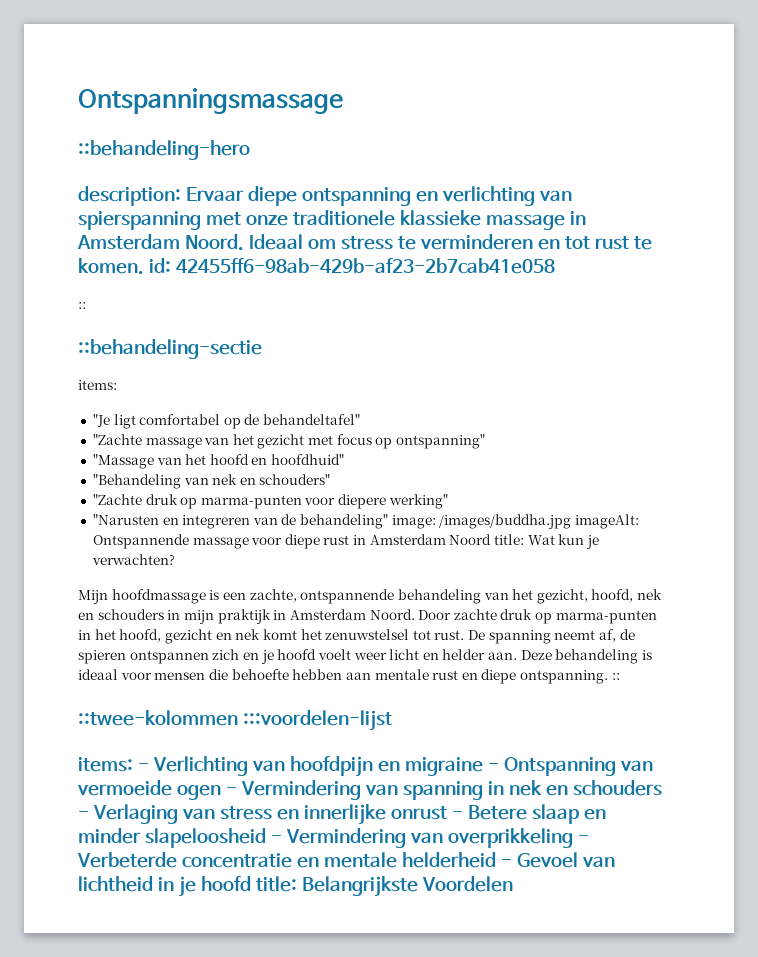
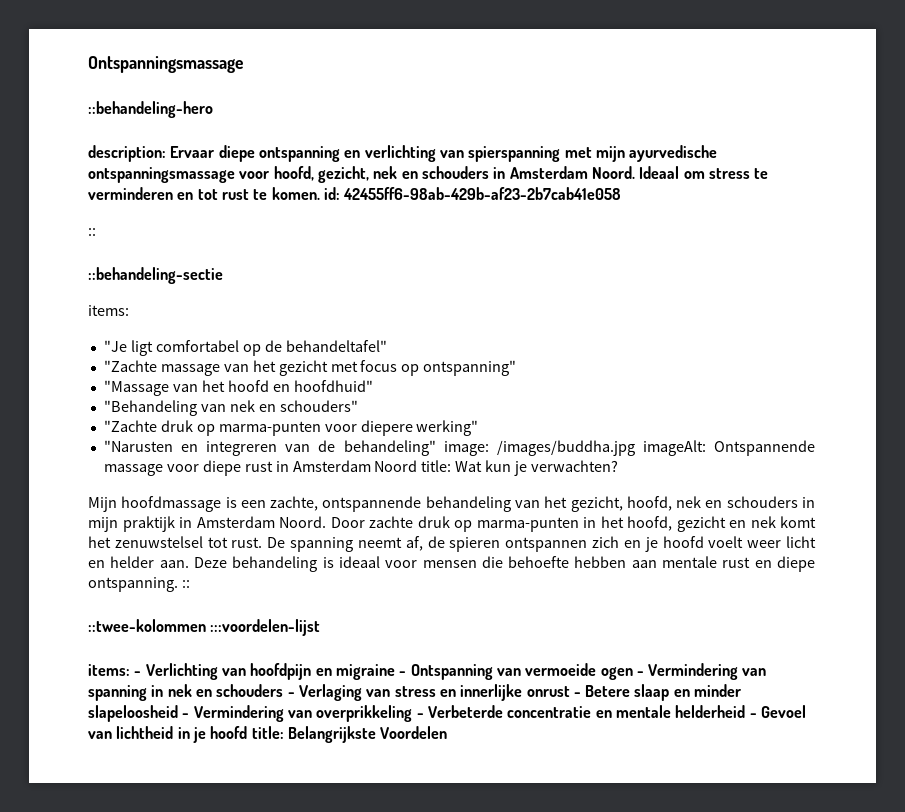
[245,210,565,230] onze traditionele klassieke massage -> [595,145,718,162] [88,166,489,183] mijn ayurvedische ontspanningsmassage voor hoofd, gezicht, nek en schouders

